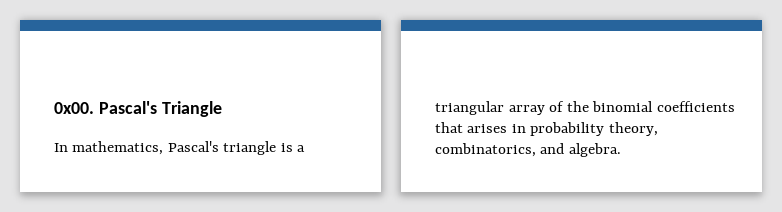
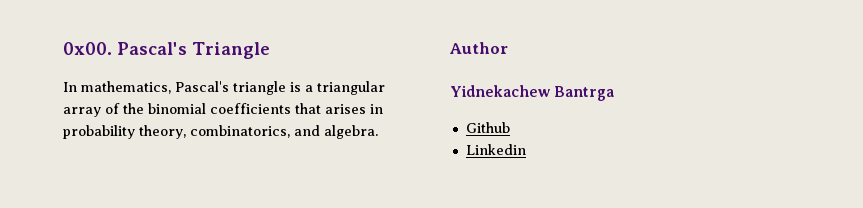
(621, 150) none -> [449,42,508,54] [450,85,615,101] [465,122,510,133] [465,144,526,155] // Author // Yidnekachew Bantrga // Github // Linkedin

